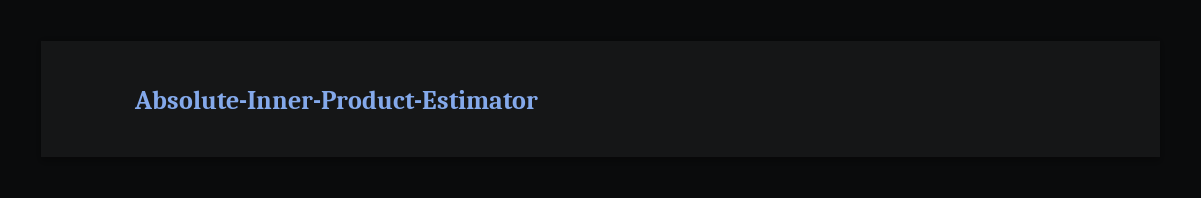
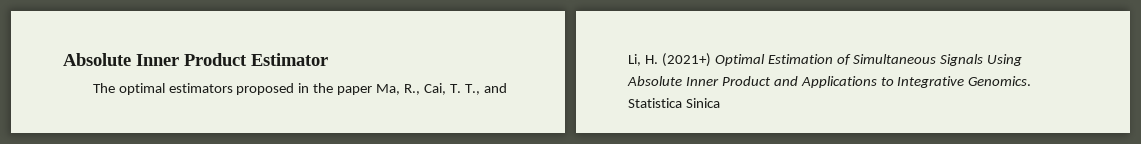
[134,90,538,109] Absolute-Inner-Product-Estimator -> [63,53,328,66] [92,83,507,95] [628,53,1023,67] [627,76,1032,88] [628,98,720,108] Absolute Inner Product Estimator // The optimal estimators proposed in the paper Ma, R., Cai, T. T., and Li, H. (2021+) Optimal Estimation of Simultaneous Signals Using Absolute Inner Product and Applications to Integrative Genomics. Statistica Sinica

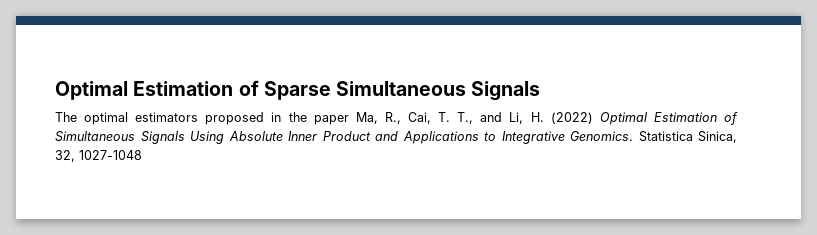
[63,53,328,66] Absolute Inner Product Estimator -> [55,80,541,101] Optimal Estimation of Sparse Simultaneous Signals
[661,53,711,67] (2021+) -> [550,112,593,124] (2022)
[685,98,720,108] Sinica -> [698,131,737,143] [55,150,142,162] Sinica, 32, 1027-1048

